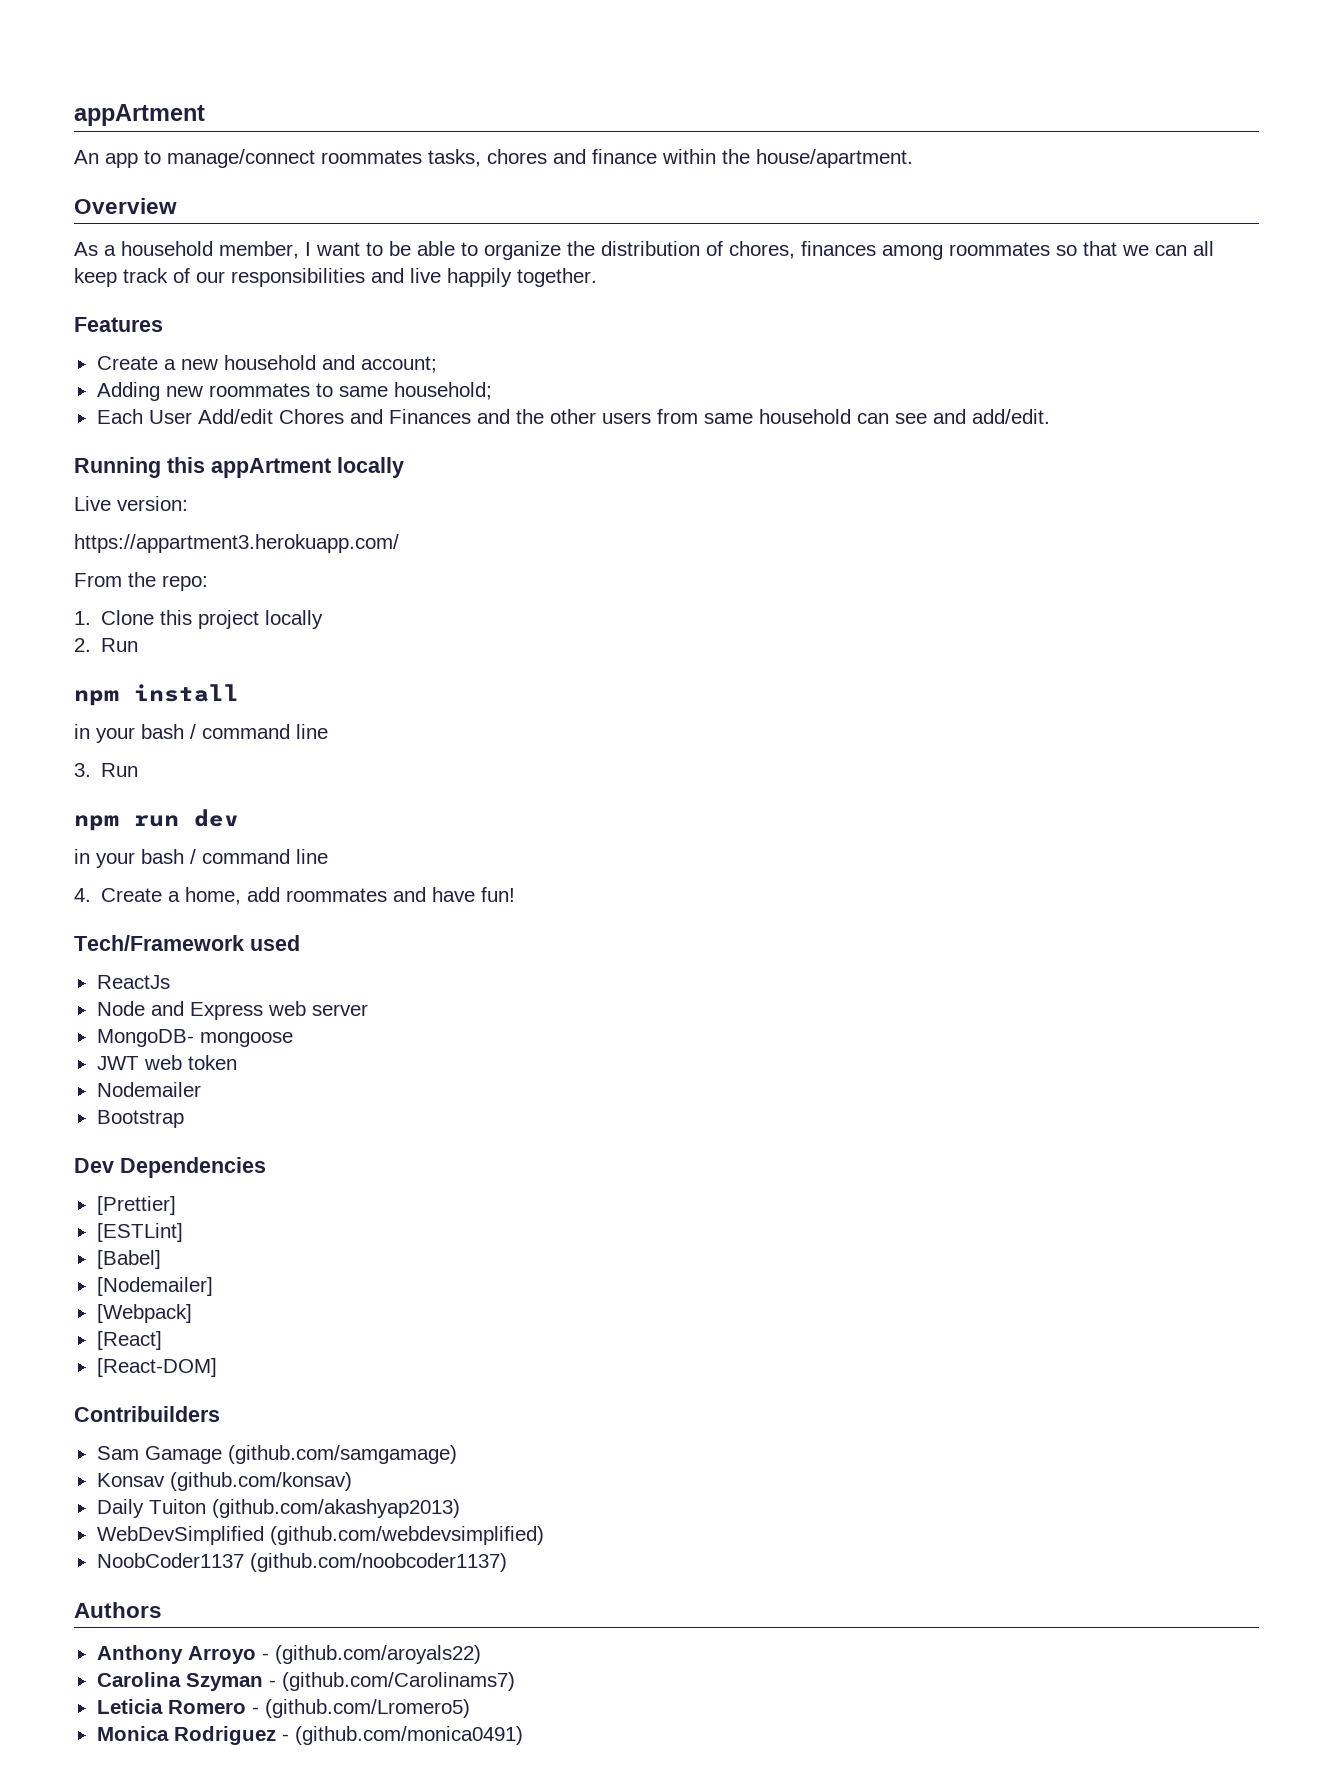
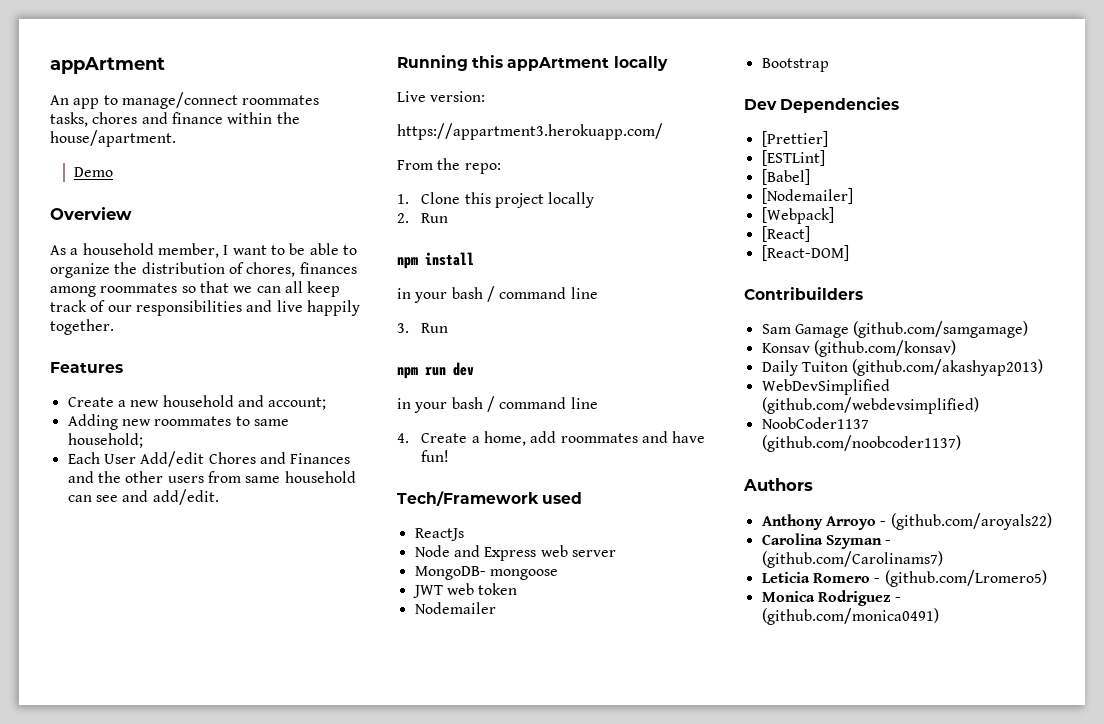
(913, 158) none -> [74,167,114,177] // Demo

